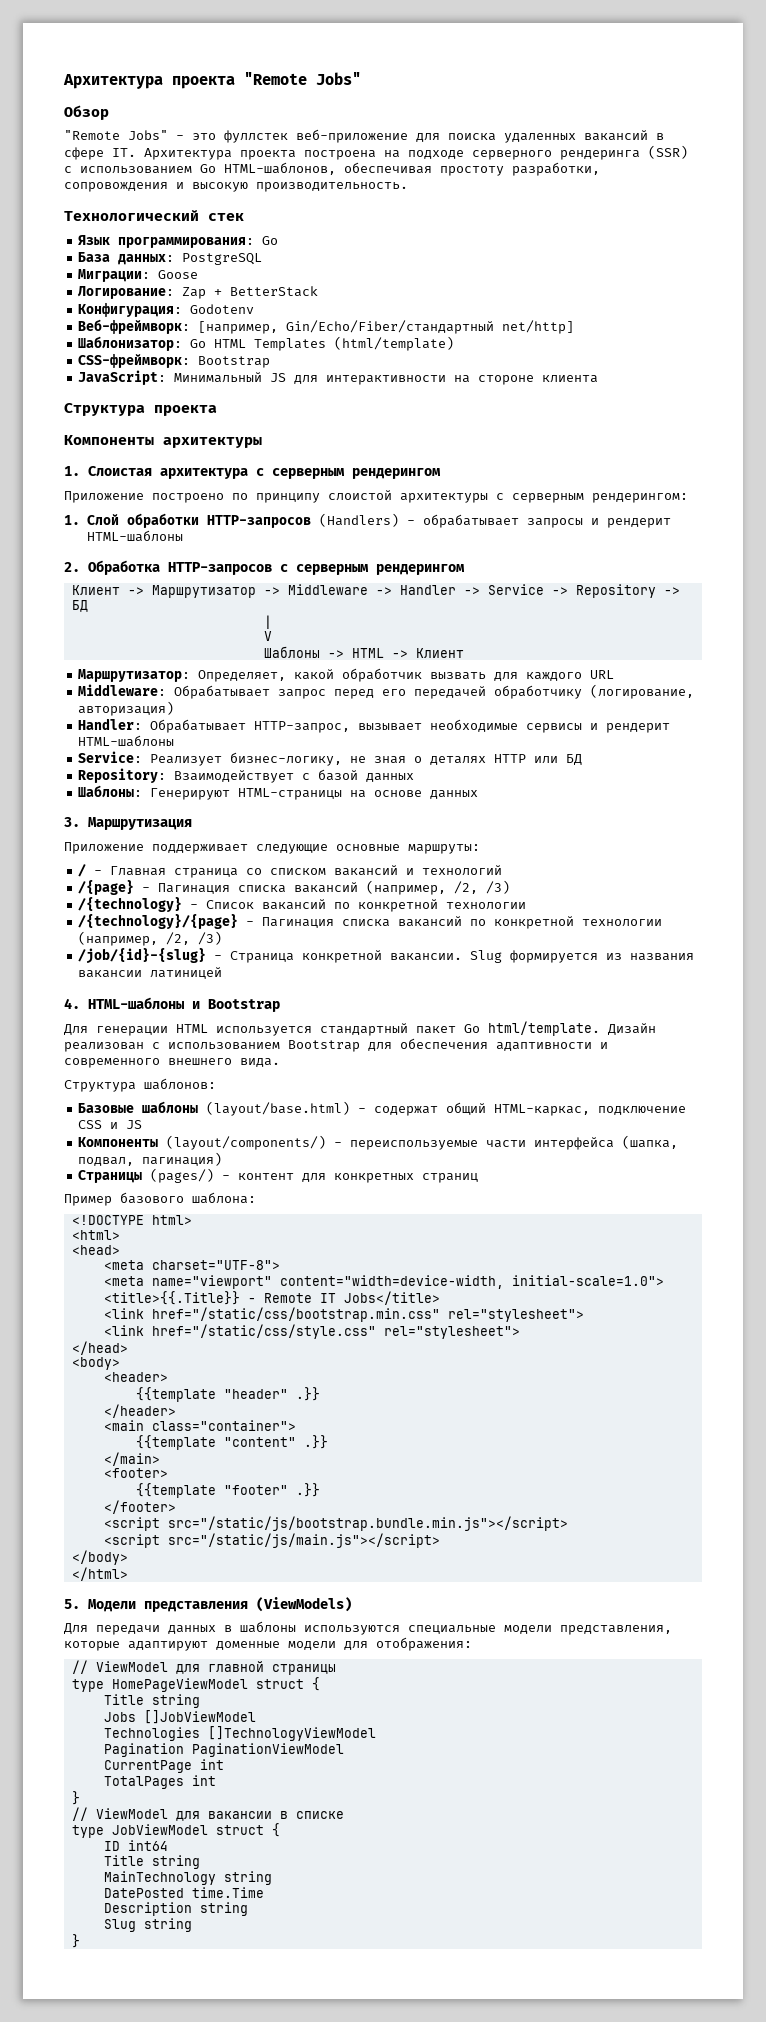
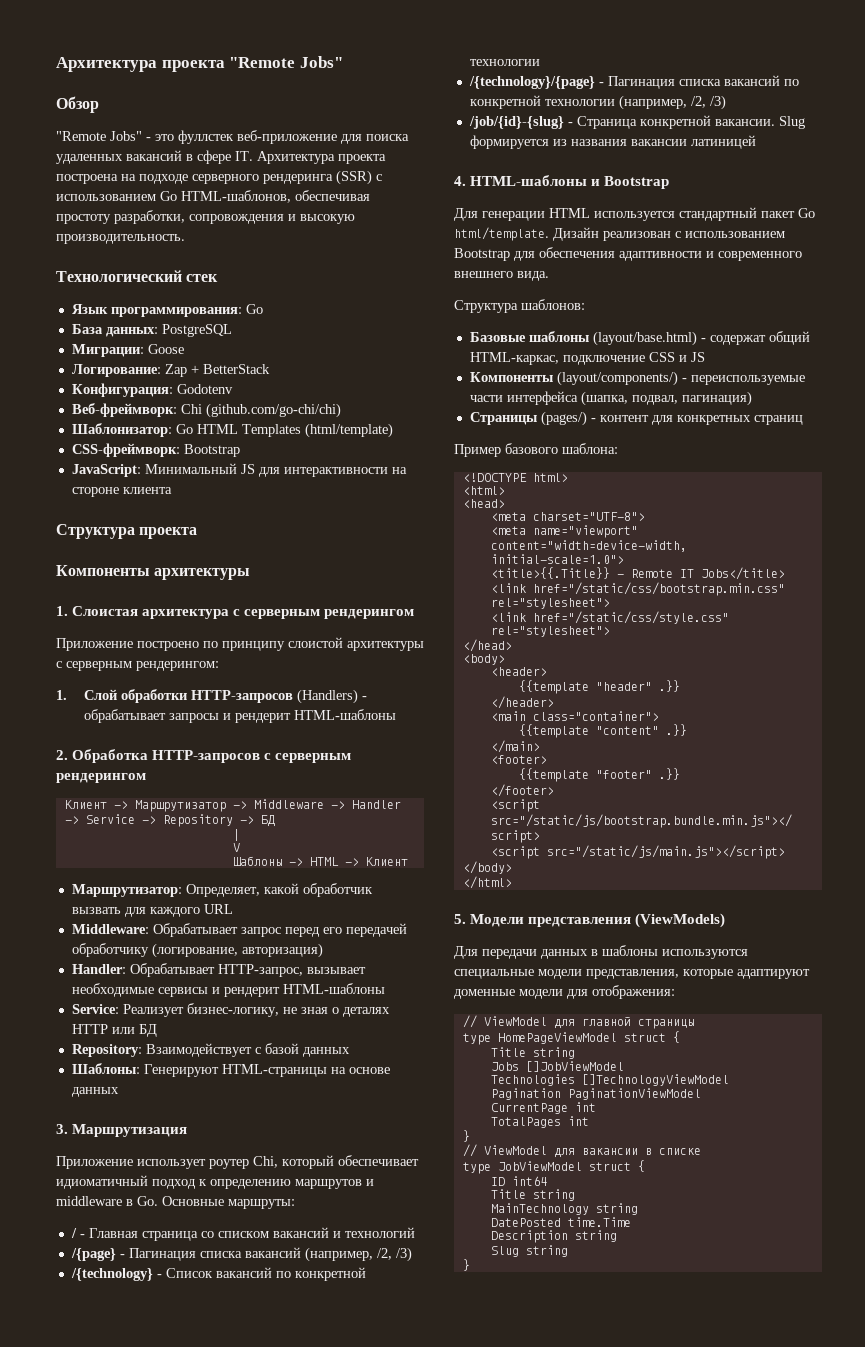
[198,320,575,334] [например, Gin/Echo/Fiber/стандартный net/http] -> [180,403,341,418] Chi (github.com/go-chi/chi)
[152,844,400,854] поддерживает следующие основные -> [137,1155,419,1169] [56,1175,374,1189] [56,1196,224,1206] использует роутер Chi, который обеспечивает идиоматичный подход к определению маршрутов и middleware в Go. Основные

